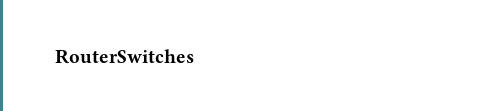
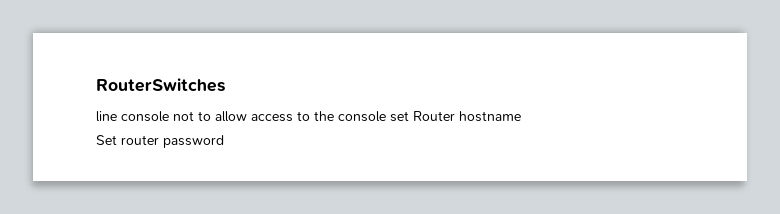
(194, 56) none -> [96,111,521,122] [96,135,224,148] // line console not to allow access to the console set Router hostname // Set router password

